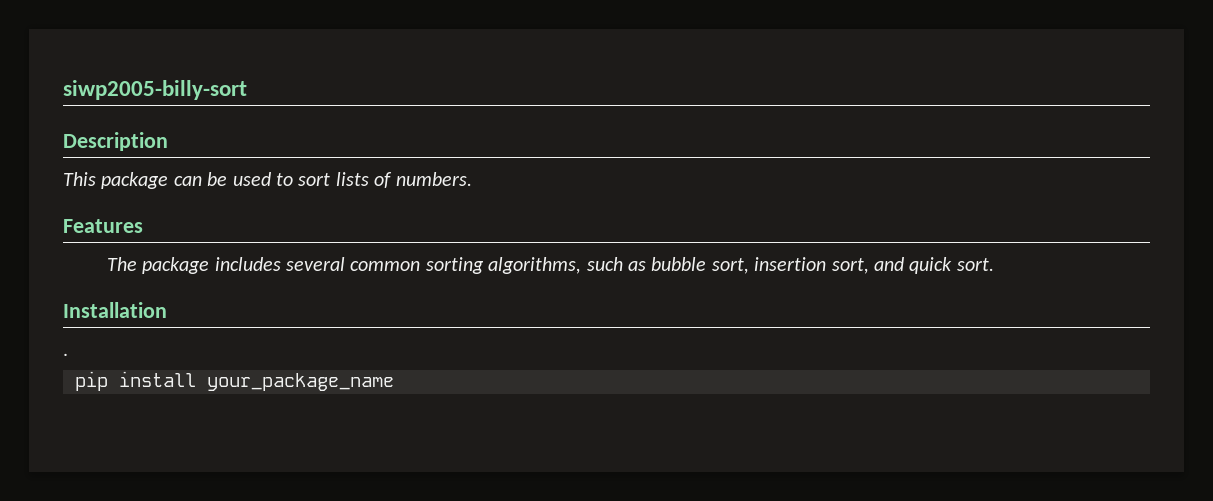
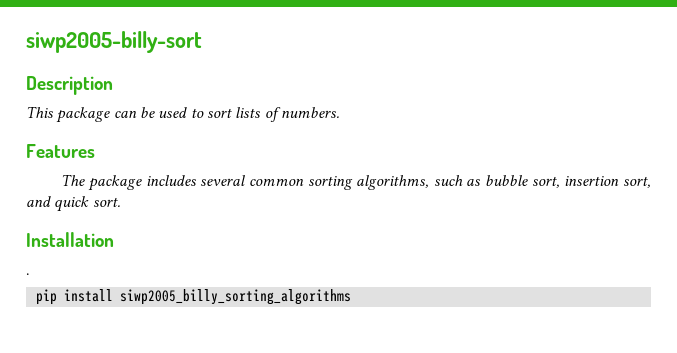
[207,373,394,391] your_package_name -> [119,289,351,305] siwp2005_billy_sorting_algorithms

